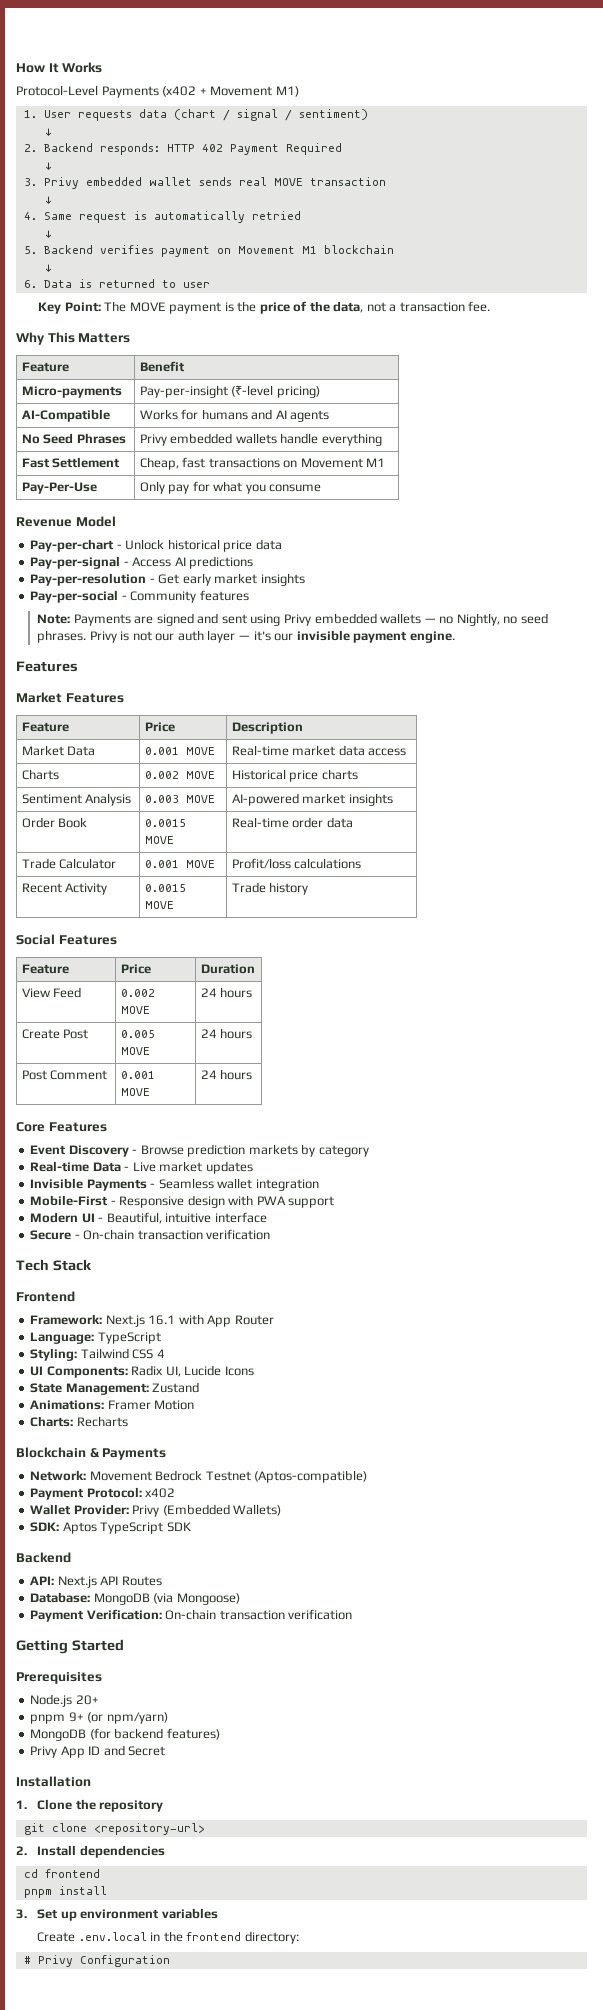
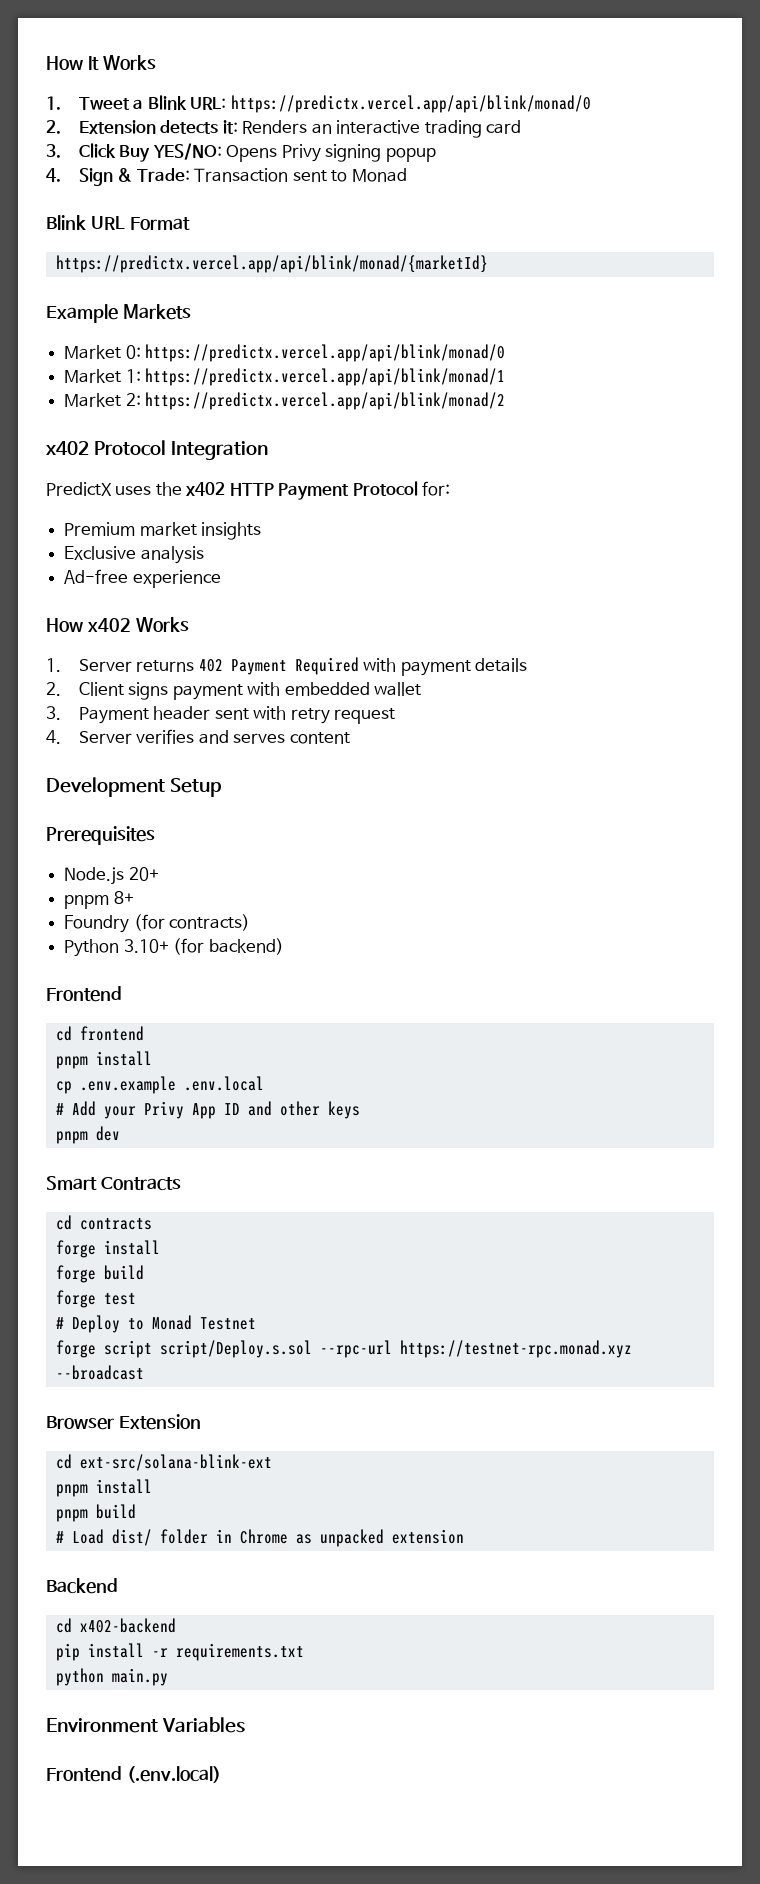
[16,85,299,98] [23,109,368,121] [44,128,52,136] [23,143,342,155] [44,162,52,170] [23,177,386,189] [44,196,52,204] [23,211,301,223] [44,230,52,238] [23,245,394,257] [44,264,52,272] [23,279,210,288] [38,301,491,314] [16,332,131,345] [21,362,69,372] [139,361,185,372] [21,386,122,398] [139,385,320,398] [21,409,110,422] [139,409,330,422] [21,433,126,444] [139,433,382,446] [21,457,121,468] [139,457,386,470] [21,482,97,494] [139,481,322,494] [16,516,116,527] [30,539,282,552] [30,556,254,569] [30,573,305,586] [30,590,249,603] [37,613,548,626] [37,630,455,643] [16,661,78,672] [16,692,124,703] [21,722,69,732] [144,722,175,732] [231,722,303,734] [21,745,96,756] [144,747,215,755] [231,745,407,756] [21,769,59,780] [144,771,215,779] [231,769,358,782] [21,793,132,806] [144,795,215,803] [231,793,393,806] [21,817,88,828] [144,819,186,827] [144,836,174,844] [231,817,353,828] [21,858,117,869] [144,860,215,868] [231,858,362,869] [21,883,108,895] [144,884,186,892] [144,901,174,909] [231,882,309,895] [16,934,117,945] [21,964,69,974] [120,964,151,974] [200,964,255,974] [21,987,82,998] [120,989,155,997] [120,1006,150,1014] [200,987,253,998] [21,1029,89,1039] [120,1030,155,1038] [120,1047,150,1055] [200,1028,253,1039] [21,1070,108,1080] [120,1071,155,1079] [120,1088,150,1096] [200,1069,253,1080] [16,1122,107,1132] [30,1144,369,1157] [30,1161,253,1174] [30,1178,319,1191] [30,1195,335,1208] [30,1212,267,1224] [30,1229,271,1240] [16,1259,92,1271] [16,1291,75,1302] [30,1314,274,1327] [30,1332,161,1344] [30,1348,165,1361] [30,1365,254,1378] [30,1382,200,1395] [30,1400,195,1410] [30,1416,128,1427] [16,1447,167,1460] [30,1470,368,1483] [30,1487,176,1500] [30,1504,282,1517] [30,1522,192,1534] [16,1552,71,1563] [30,1576,162,1588] [30,1592,240,1605] [30,1609,353,1622] [16,1639,124,1654] [16,1672,102,1684] [30,1694,99,1707] [30,1712,168,1724] [30,1728,220,1741] [30,1745,166,1758] [16,1776,91,1787] [16,1799,164,1812] [23,1823,205,1835] [16,1845,165,1858] [23,1869,100,1878] [23,1886,107,1898] [16,1908,218,1921] [37,1931,299,1944] [23,1955,170,1967] Protocol-Level Payments (x402 + Movement M1) // 1. User requests data (chart / signal / sentiment) // ↓ // 2. Backend responds: HTTP 402 Payment Required // ↓ // 3. Privy embedded wallet sends real MOVE transaction // ↓ // 4. Same request is automatically retried // ↓ // 5. Backend verifies payment on Movement M1 blockchain // ↓ // 6. Data is returned to user // Key Point: The MOVE payment is the price of the data, not a transaction fee. // Why This Matters // Feature | Benefit // Micro-payments | Pay-per-insight (₹-level pricing) // AI-Compatible | Works for humans and AI agents // No Seed Phrases | Privy embedded wallets handle everything // Fast Settlement | Cheap, fast transactions on Movement M1 // Pay-Per-Use | Only pay for what you consume // Revenue Model // Pay-per-chart - Unlock historical price data // Pay-per-signal - Access AI predictions // Pay-per-resolution - Get early market insights // Pay-per-social - Community features // Note: Payments are signed and sent using Privy embedded wallets — no Nightly, no seed phrases. Privy is not our auth layer — it's our invisible payment engine. // Features // Market Features // Feature | Price | Description // Market Data | 0.001 MOVE | Real-time market data access // Charts | 0.002 MOVE | Historical price charts // Sentiment Analysis | 0.003 MOVE | AI-powered market insights // Order Book | 0.0015 MOVE | Real-time order data // Trade Calculator | 0.001 MOVE | Profit/loss calculations // Recent Activity | 0.0015 MOVE | Trade history // Social Features // Feature | Price | Duration // View Feed | 0.002 MOVE | 24 hours // Create Post | 0.005 MOVE | 24 hours // Post Comment | 0.001 MOVE | 24 hours // Core Features // Event Discovery - Browse prediction markets by category // Real-time Data - Live market updates // Invisible Payments - Seamless wallet integration // Mobile-First - Responsive design with PWA support // Modern UI - Beautiful, intuitive interface // Secure - On-chain transaction verification // Tech Stack // Frontend // Framework: Next.js 16.1 with App Router // Language: TypeScript // Styling: Tailwind CSS 4 // UI Components: Radix UI, Lucide Icons // State Management: Zustand // Animations: Framer Motion // Charts: Recharts // Blockchain & Payments // Network: Movement Bedrock Testnet (Aptos-compatible) // Payment Protocol: x402 // Wallet Provider: Privy (Embedded Wallets) // SDK: Aptos TypeScript SDK // Backend // API: Next.js API Routes // Database: MongoDB (via Mongoose) // Payment Verification: On-chain transaction verification // Getting Started // Prerequisites // Node.js 20+ // pnpm 9+ (or npm/yarn) // MongoDB (for backend features) // Privy App ID and Secret // Installation // 1. Clone the repository // git clone <repository-url> // 2. Install dependencies // cd frontend // pnpm install // 3. Set up environment variables // Create .env.local in the frontend directory: // # Privy Configuration -> [46,95,591,113] [46,120,522,138] [46,143,436,162] [46,168,407,186] [46,215,190,230] [55,255,488,273] [46,304,191,323] [64,344,506,362] [64,368,506,386] [64,392,506,410] [46,440,269,460] [46,481,451,500] [64,522,262,540] [64,546,204,564] [64,569,221,588] [46,617,189,632] [46,657,528,676] [46,682,422,700] [46,706,396,724] [46,729,350,744] [46,777,222,797] [46,826,155,845] [64,867,159,885] [64,891,134,909] [64,914,251,933] [64,938,284,957] [46,986,122,1002] [55,1026,144,1041] [55,1051,152,1069] [55,1076,264,1094] [55,1101,360,1119] [55,1126,120,1144] [46,1176,181,1191] [55,1215,152,1230] [55,1240,160,1258] [55,1265,144,1283] [55,1290,136,1308] [55,1315,256,1333] [55,1340,632,1358] [55,1365,144,1380] [46,1414,201,1430] [55,1454,272,1471] [55,1479,152,1497] [55,1504,136,1522] [55,1529,464,1547] [46,1578,118,1594] [55,1618,176,1633] [55,1643,304,1661] [55,1668,168,1686] [46,1717,246,1733] [46,1766,221,1783] 1. Tweet a Blink URL: https://predictx.vercel.app/api/blink/monad/0 // 2. Extension detects it: Renders an interactive trading card // 3. Click Buy YES/NO: Opens Privy signing popup // 4. Sign & Trade: Transaction sent to Monad // Blink URL Format // https://predictx.vercel.app/api/blink/monad/{marketId} // Example Markets // Market 0: https://predictx.vercel.app/api/blink/monad/0 // Market 1: https://predictx.vercel.app/api/blink/monad/1 // Market 2: https://predictx.vercel.app/api/blink/monad/2 // x402 Protocol Integration // PredictX uses the x402 HTTP Payment Protocol for: // Premium market insights // Exclusive analysis // Ad-free experience // How x402 Works // 1. Server returns 402 Payment Required with payment details // 2. Client signs payment with embedded wallet // 3. Payment header sent with retry request // 4. Server verifies and serves content // Development Setup // Prerequisites // Node.js 20+ // pnpm 8+ // Foundry (for contracts) // Python 3.10+ (for backend) // Frontend // cd frontend // pnpm install // cp .env.example .env.local // # Add your Privy App ID and other keys // pnpm dev // Smart Contracts // cd contracts // forge install // forge build // forge test // # Deploy to Monad Testnet // forge script script/Deploy.s.sol --rpc-url https://testnet-rpc.monad.xyz --broadcast // Browser Extension // cd ext-src/solana-blink-ext // pnpm install // pnpm build // # Load dist/ folder in Chrome as unpacked extension // Backend // cd x402-backend // pip install -r requirements.txt // python main.py // Environment Variables // Frontend (.env.local)

